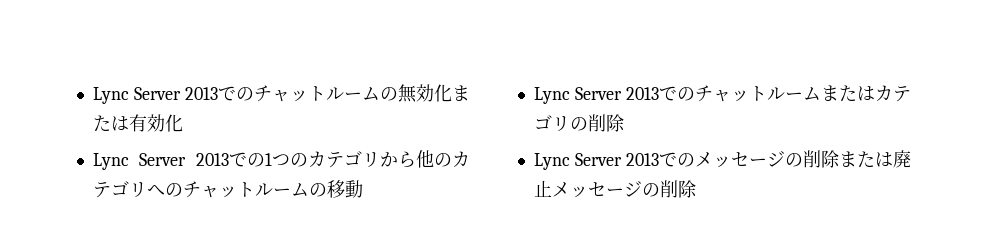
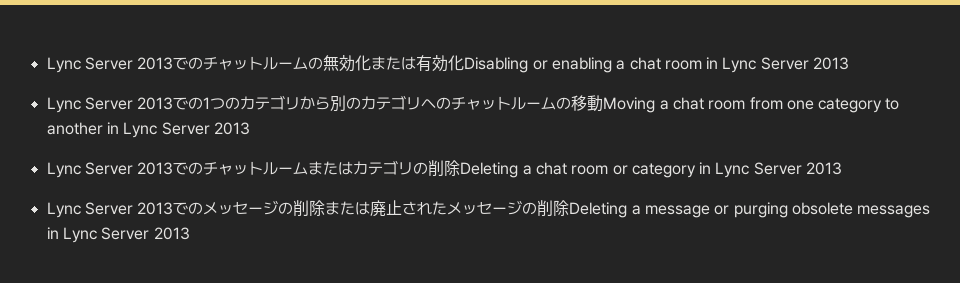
(183, 123) none -> [464,57,850,73] Disabling or enabling a chat room in Lync Server 2013
[415,150,434,168] 他 -> [330,95,347,112] 別
(363, 189) none -> [603,97,900,113] [46,122,250,138] Moving a chat room from one category to another in Lync Server 2013
(625, 123) none -> [460,162,843,178] Deleting a chat room or category in Lync Server 2013
[551,180,697,198] メッセージの削除 -> [402,200,931,218] [46,227,190,243] されたメッセージの削除Deleting a message or purging obsolete messages in Lync Server 2013

